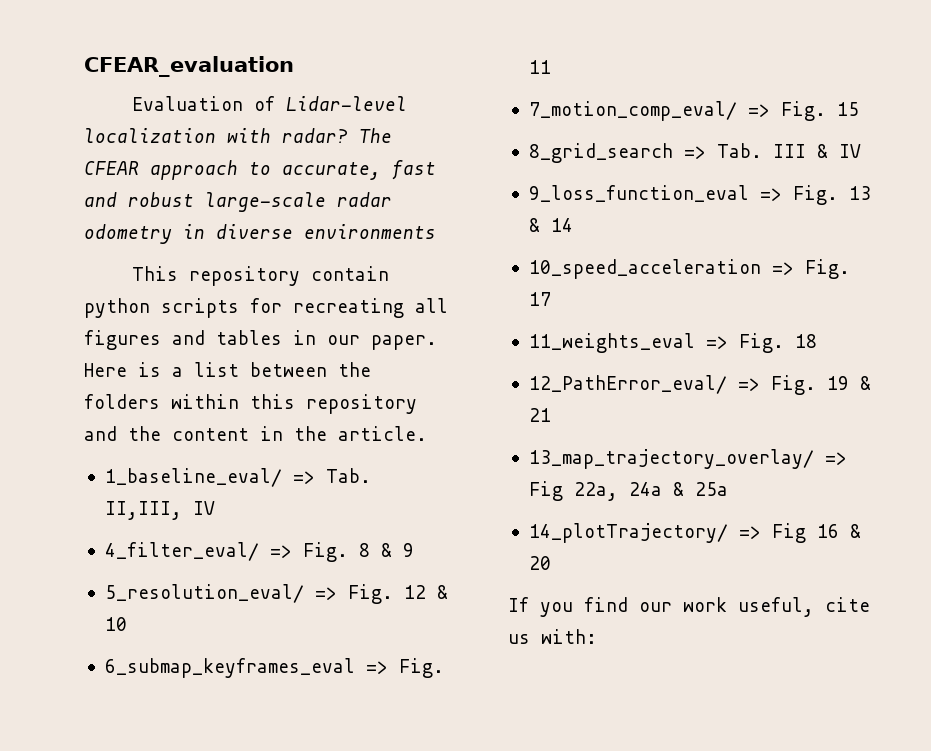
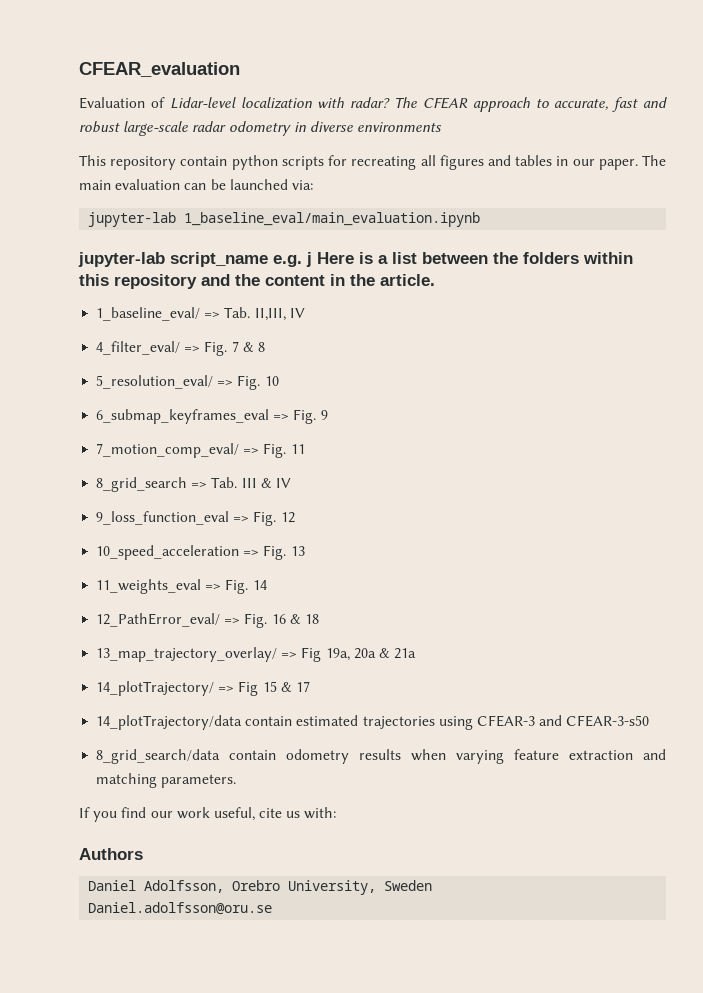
(437, 342) none -> [642,155,666,166] [79,179,313,190] [88,212,481,227] [78,252,312,267] The main evaluation can be launched via: // jupyter-lab 1_baseline_eval/main_evaluation.ipynb // jupyter-lab script_name e.g. j
(348, 552) none -> [231,341,254,352] 7 &
[380,543,414,557] & 9 -> (265, 347) none
[403,585,448,599] 12 & -> (261, 382) none
[528,60,551,74] 11 -> [320,410,328,420] 9
[836,102,859,116] 15 -> [290,444,305,454] 11
[848,186,871,200] [528,218,573,232] 13 & 14 -> [280,512,295,523] 12
[528,292,551,306] 17 -> [290,546,305,556] 13
[794,334,817,348] 18 -> [252,580,267,590] 14
[826,376,871,390] [528,408,551,422] 19 & 21 -> [271,614,319,624] 16 & 18
[573,482,728,501] 22a, 24a & 25a -> [325,648,417,661] 19a, 20a & 21a
[816,524,861,538] [528,556,551,570] 16 & 20 -> [262,681,310,692] [96,715,650,730] [96,749,666,764] [96,773,237,788] 15 & 17 // 14_plotTrajectory/data contain estimated trajectories using CFEAR-3 and CFEAR-3-s50 // 8_grid_search/data contain odometry results when varying feature extraction and matching parameters.
(597, 636) none -> [79,848,143,860] [88,880,433,895] [88,902,273,915] // Authors // Daniel Adolfsson, Orebro University, Sweden // Daniel.adolfsson@oru.se

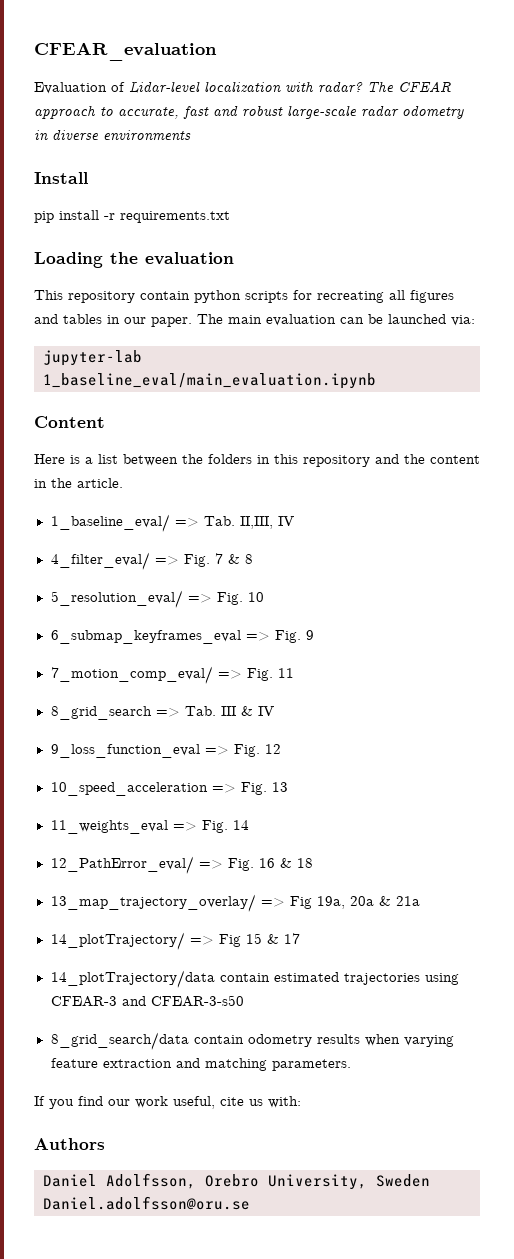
(443, 127) none -> [34,172,88,184] [34,210,230,223] [34,252,234,268] // Install // pip install -r requirements.txt // Loading the evaluation
[78,252,312,267] jupyter-lab script_name e.g. j -> [34,416,105,428] Content //
[583,252,633,264] within -> [257,455,270,464] in

